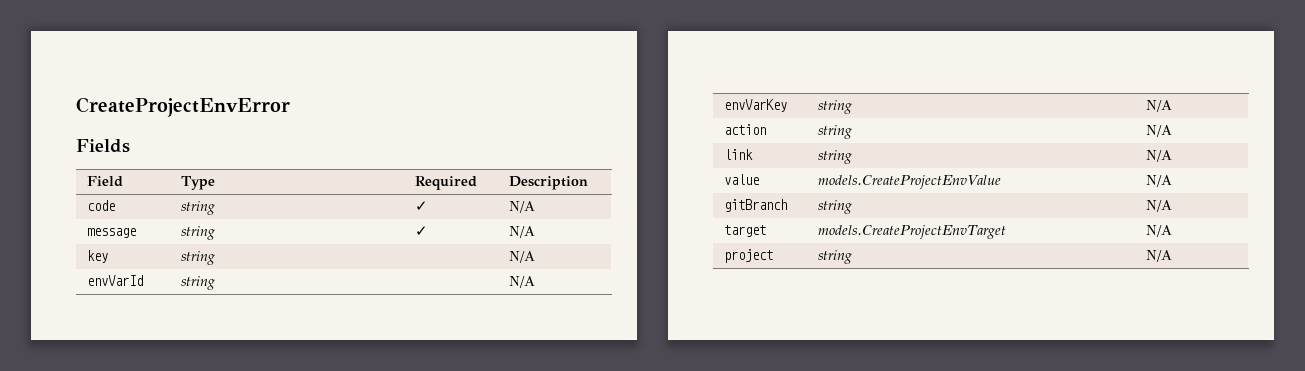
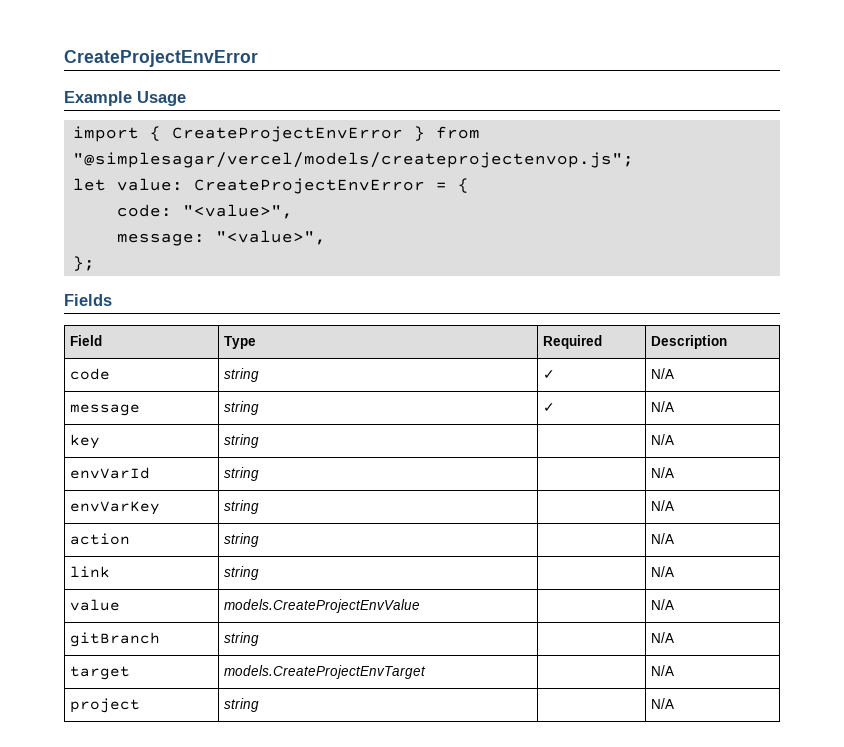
[76,97,290,117] CreateProjectEnvError -> [64,50,258,67] [64,91,186,106] [73,126,480,142] [73,152,634,168] [73,178,469,194] [117,204,293,219] [117,230,326,246] [73,256,95,271] CreateProjectEnvError // Example Usage // import { CreateProjectEnvError } from "@simplesagar/vercel/models/createprojectenvop.js"; // let value: CreateProjectEnvError = { // code: "<value>", // message: "<value>", // };

